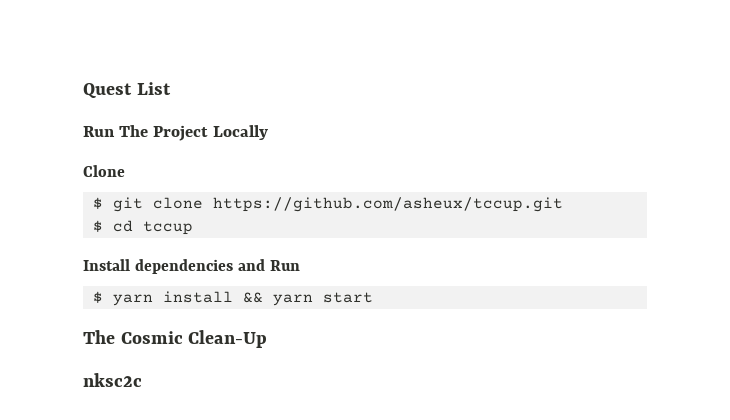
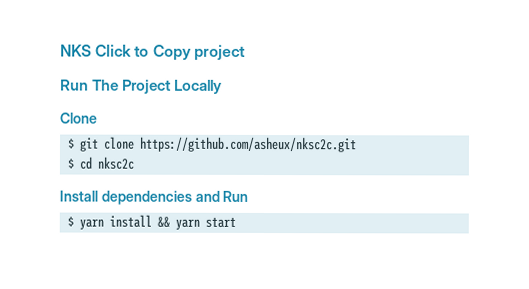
[83,82,171,98] Quest List -> [60,44,246,61] NKS Click to Copy project
[212,197,563,212] https://github.com/asheux/tccup.git -> [139,136,358,153] https://github.com/asheux/nksc2c.git
[142,221,193,235] tccup -> [97,156,135,170] nksc2c
[83,330,268,348] [83,373,142,387] // The Cosmic Clean-Up // nksc2c -> (237, 222) none

